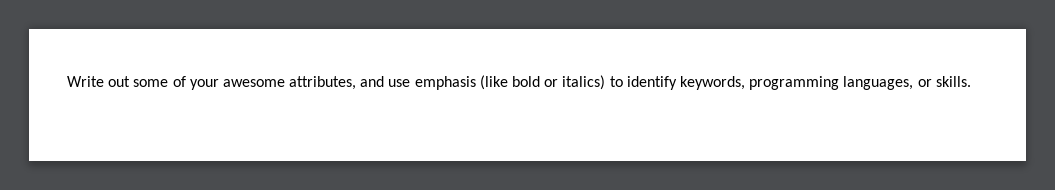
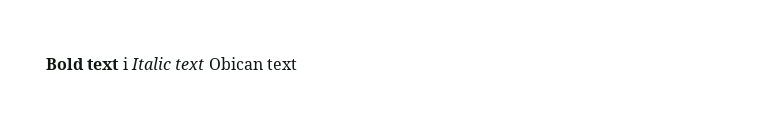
[67,75,971,90] Write out some of your awesome attributes, and use emphasis (like bold or italics) to identify keywords, programming languages, or skills. -> [46,57,297,70] Bold text i Italic text Obican text

